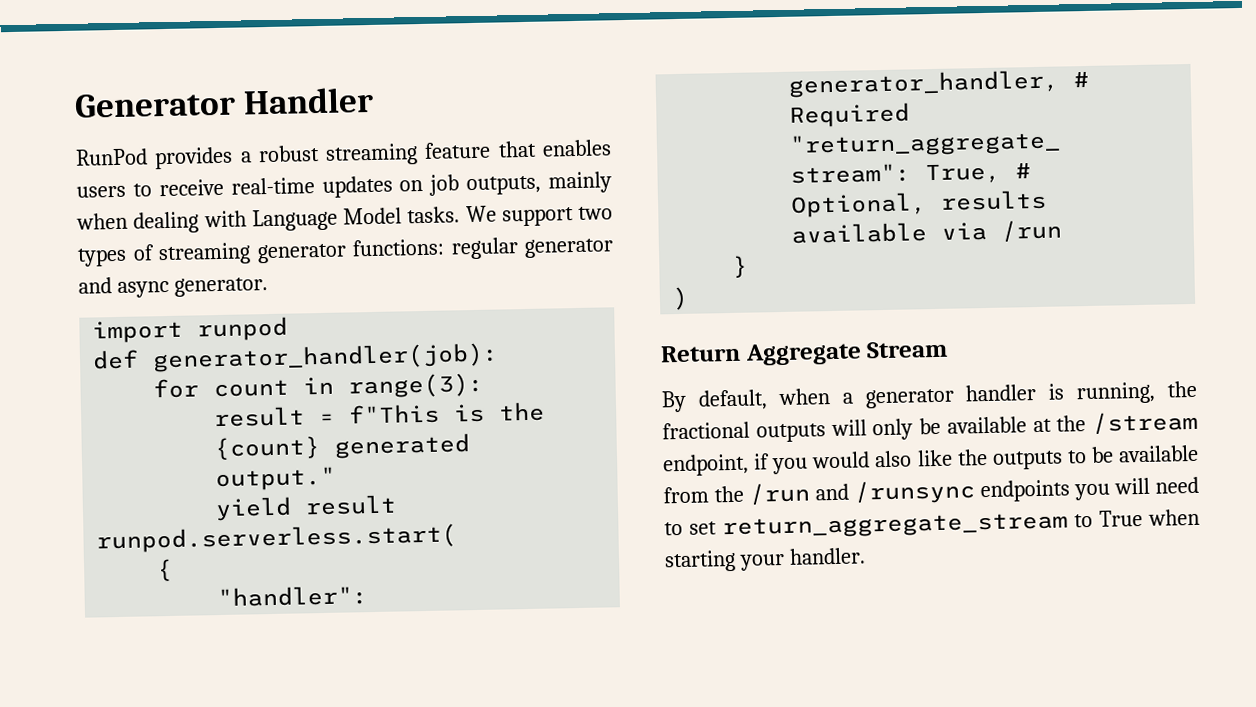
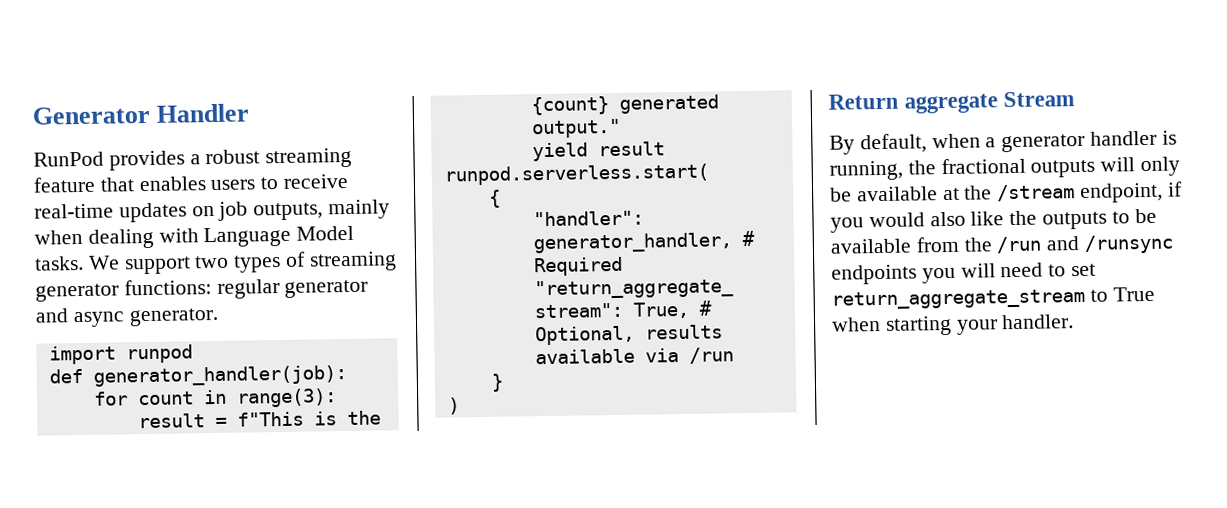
[744,342,862,366] Aggregate -> [904,93,999,114] aggregate

